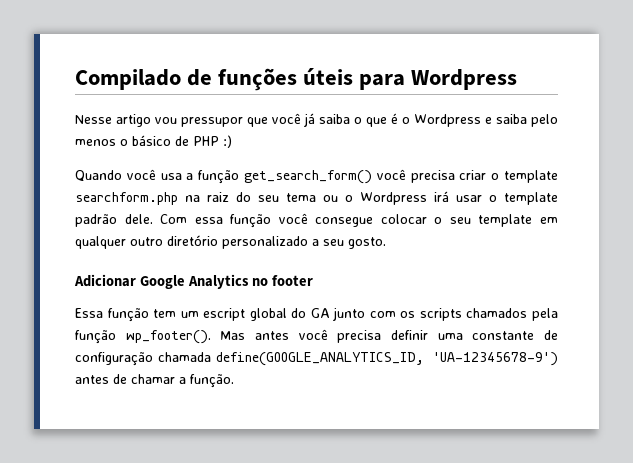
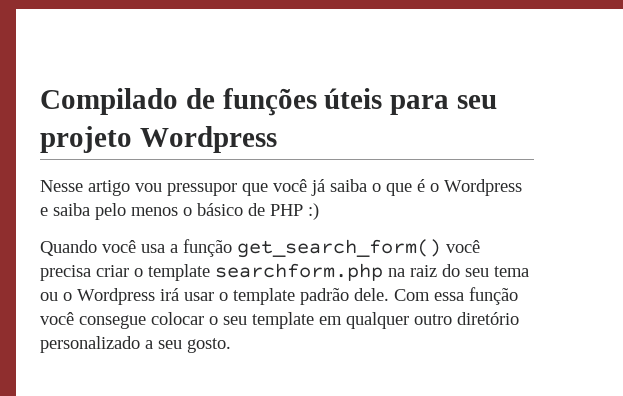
(406, 82) none -> [457,95,498,109] [40,126,132,153] seu projeto
[74,274,313,289] [75,307,558,322] [75,329,558,344] [75,352,558,366] [75,374,234,388] // Adicionar Google Analytics no footer // Essa função tem um escript global do GA junto com os scripts chamados pela função wp_footer(). Mas antes você precisa definir uma constante de configuração chamada define(GOOGLE_ANALYTICS_ID, 'UA-12345678-9') antes de chamar a função. -> (231, 345) none

